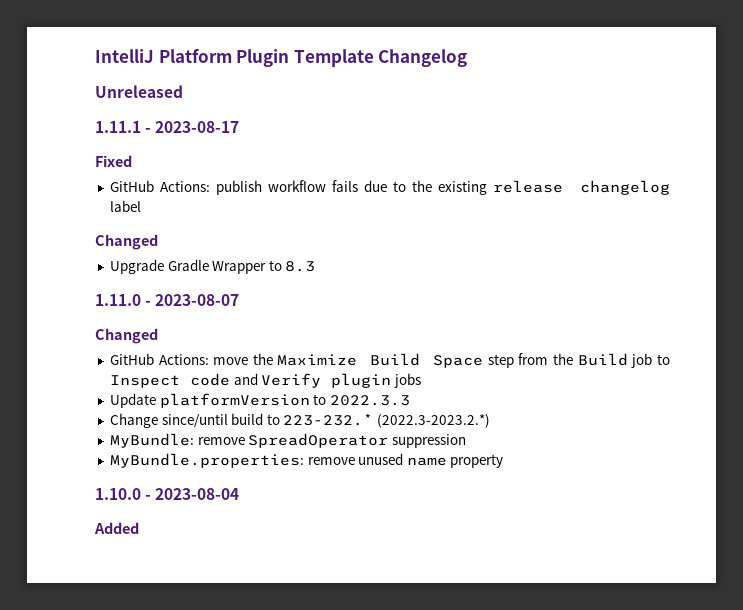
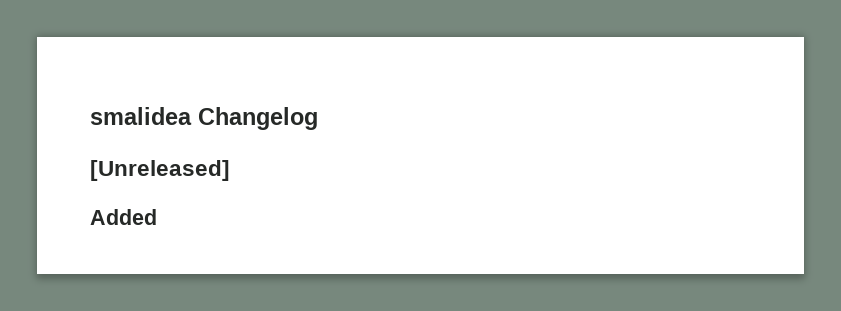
[95,49,468,67] [95,85,183,98] [95,121,240,133] [95,155,132,167] [109,180,670,195] [109,200,141,212] [95,234,158,250] [109,259,316,274] [95,294,240,306] [95,328,158,344] [109,353,670,368] [109,373,421,388] [109,393,410,408] [109,413,491,428] [109,433,466,448] [109,453,504,468] [95,488,240,500] IntelliJ Platform Plugin Template Changelog // Unreleased // 1.11.1 - 2023-08-17 // Fixed // GitHub Actions: publish workflow fails due to the existing release changelog label // Changed // Upgrade Gradle Wrapper to 8.3 // 1.11.0 - 2023-08-07 // Changed // GitHub Actions: move the Maximize Build Space step from the Build job to Inspect code and Verify plugin jobs // Update platformVersion to 2022.3.3 // Change since/until build to 223-232.* (2022.3-2023.2.*) // MyBundle: remove SpreadOperator suppression // MyBundle.properties: remove unused name property // 1.10.0 - 2023-08-04 -> [90,107,318,130] [90,160,230,181] smalidea Changelog // [Unreleased]

